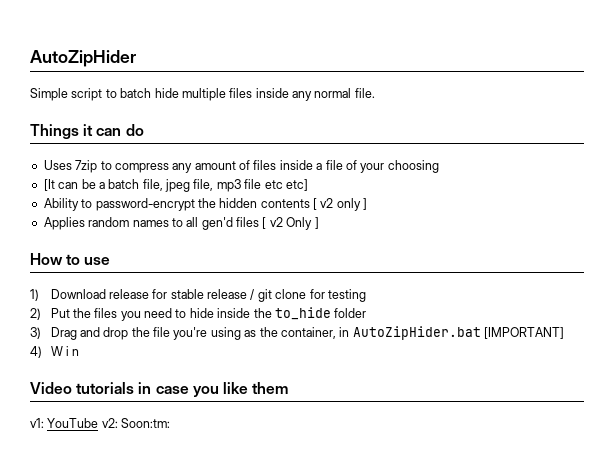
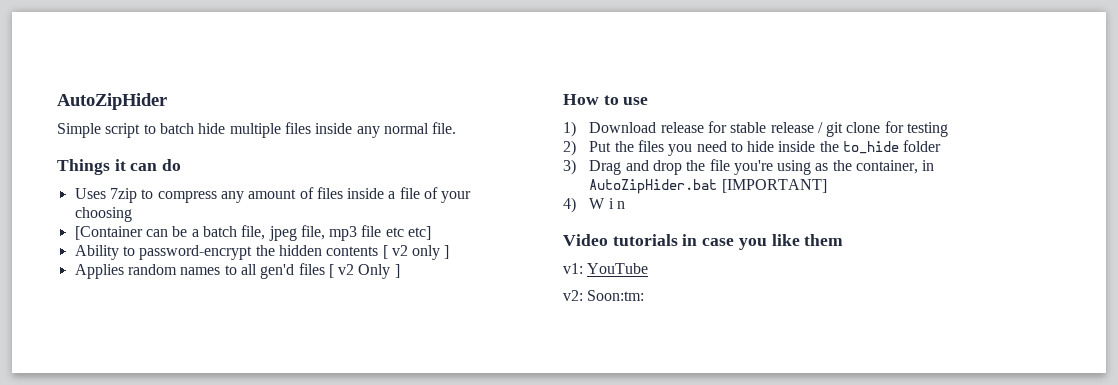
[43,179,55,191] [It -> [74,226,143,240] [Container
(99, 423) none -> (649, 268) //

